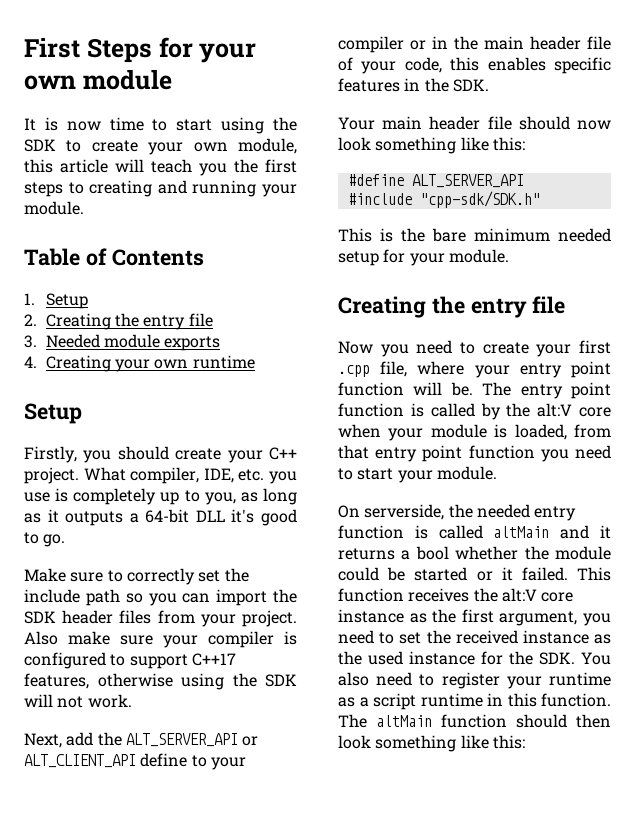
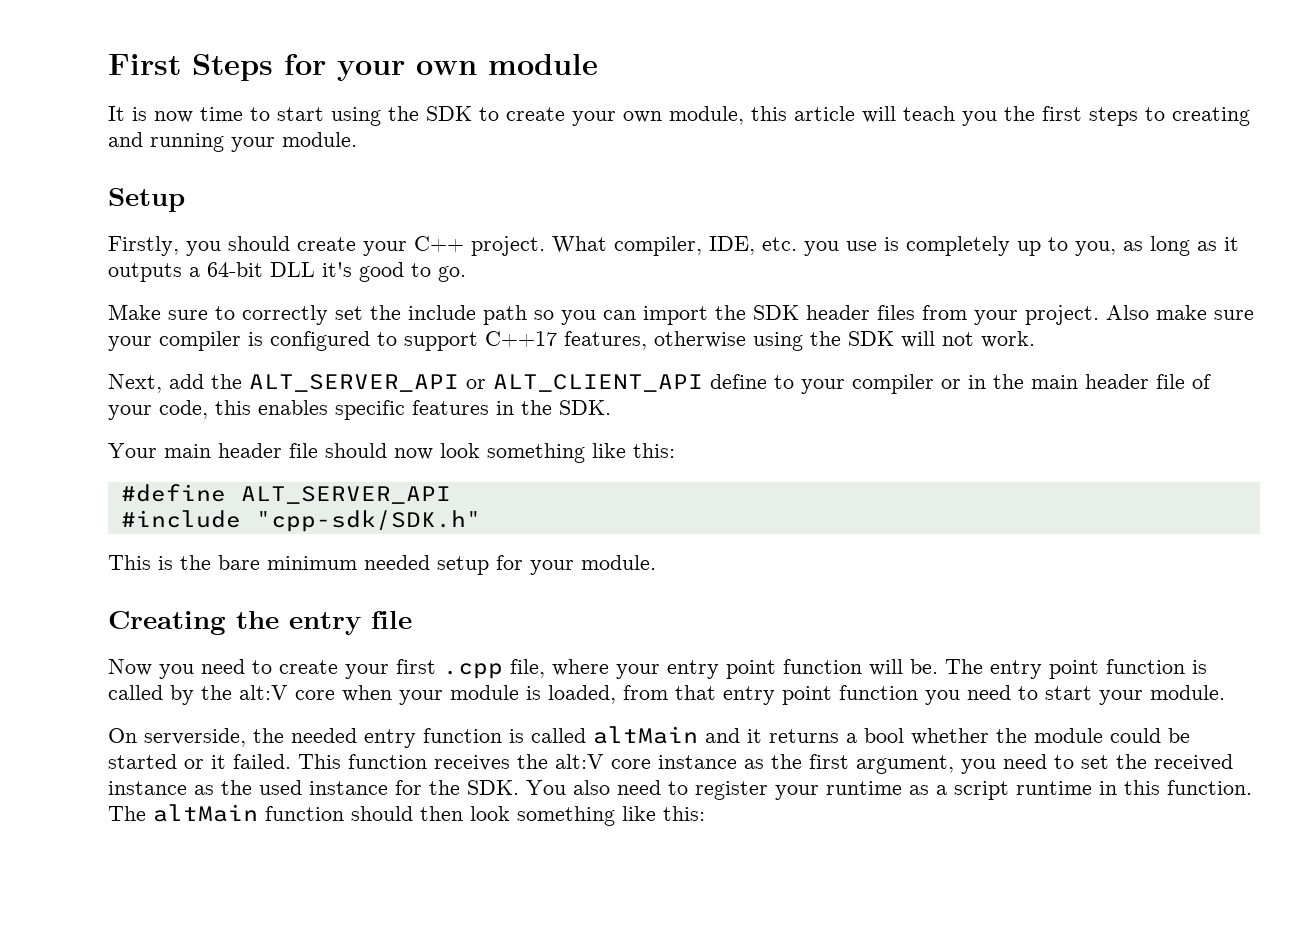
[24,248,204,266] [24,293,88,309] [24,313,213,330] [24,334,221,351] [24,355,255,372] // Table of Contents // 1. Setup // 2. Creating the entry file // 3. Needed module exports // 4. Creating your own runtime -> (357, 139) none

